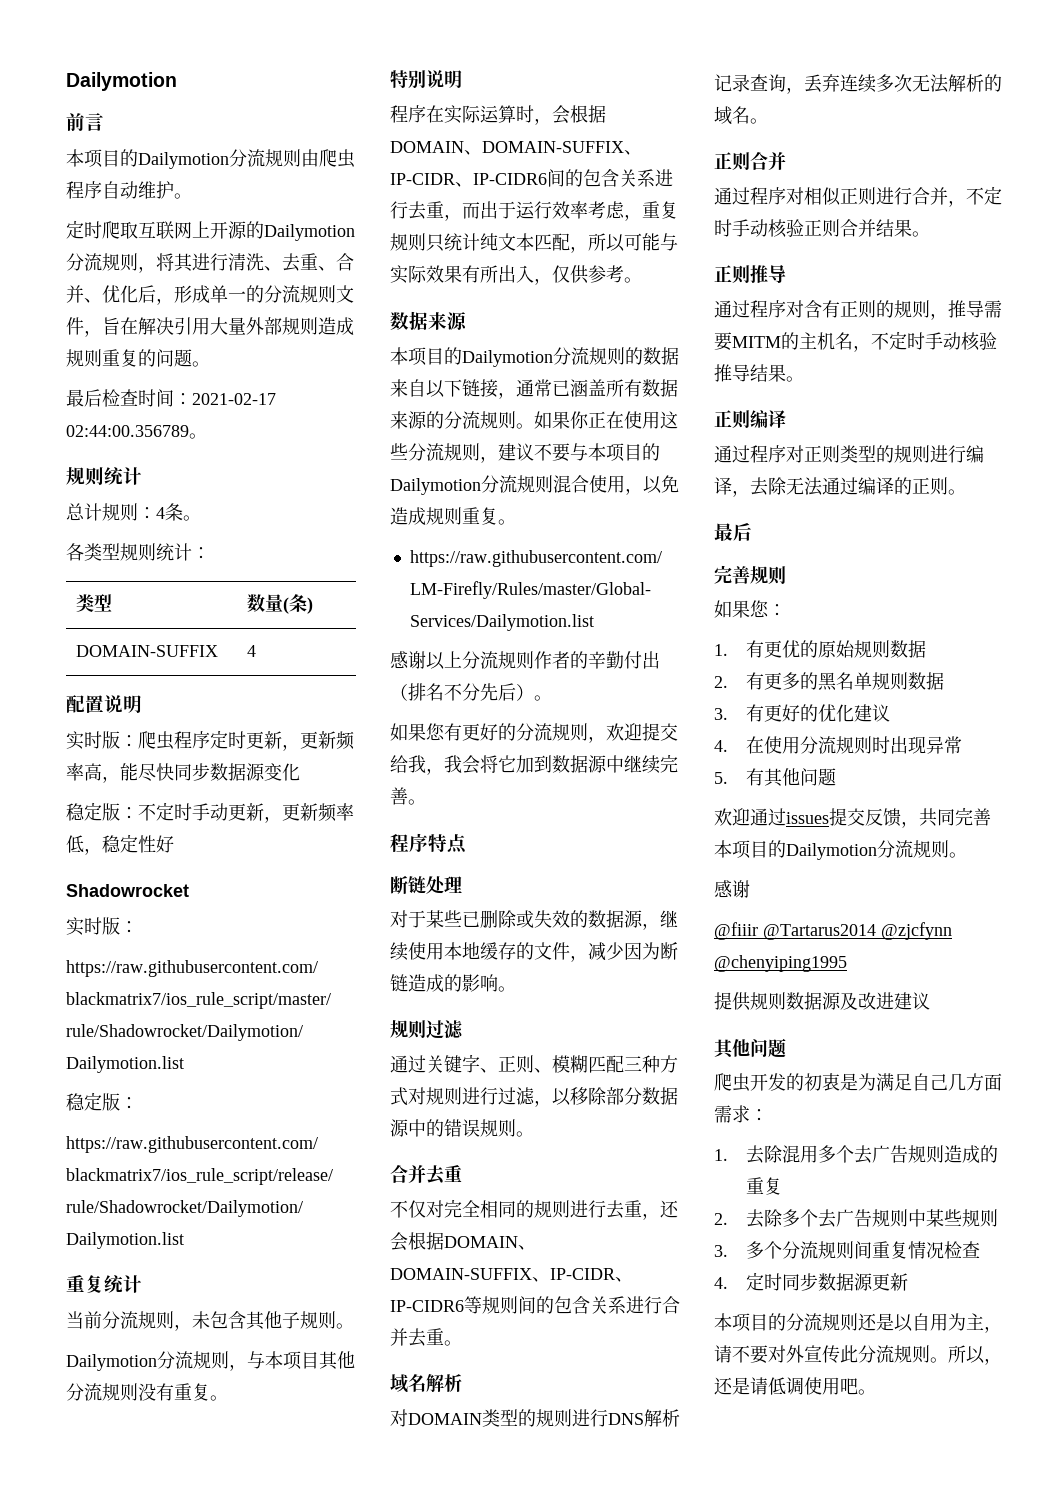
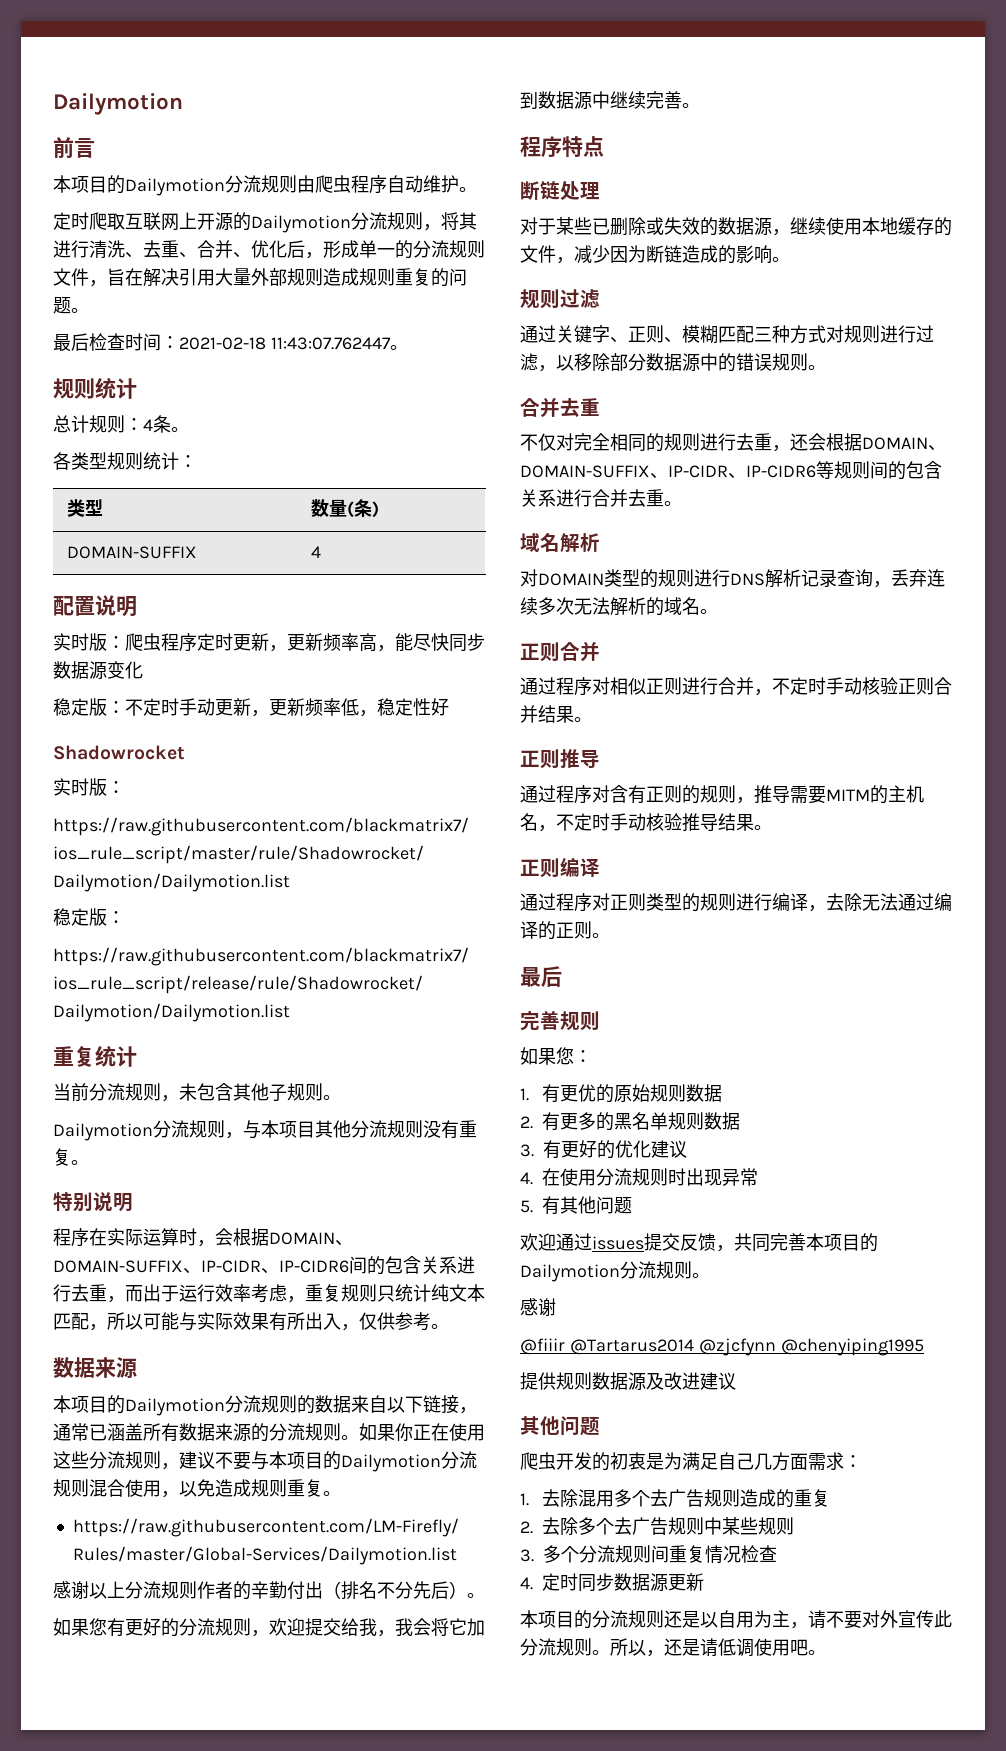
[192,393,276,405] [66,425,189,437] 2021-02-17 02:44:00.356789 -> [179,337,391,350] 2021-02-18 11:43:07.762447

